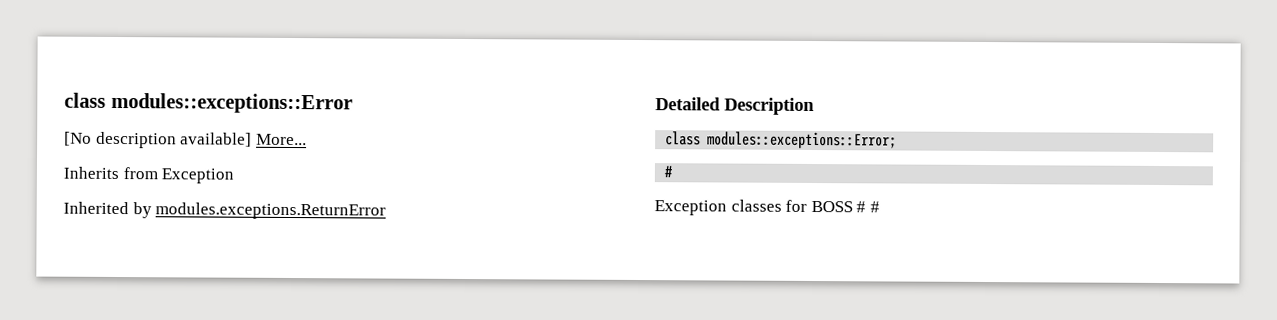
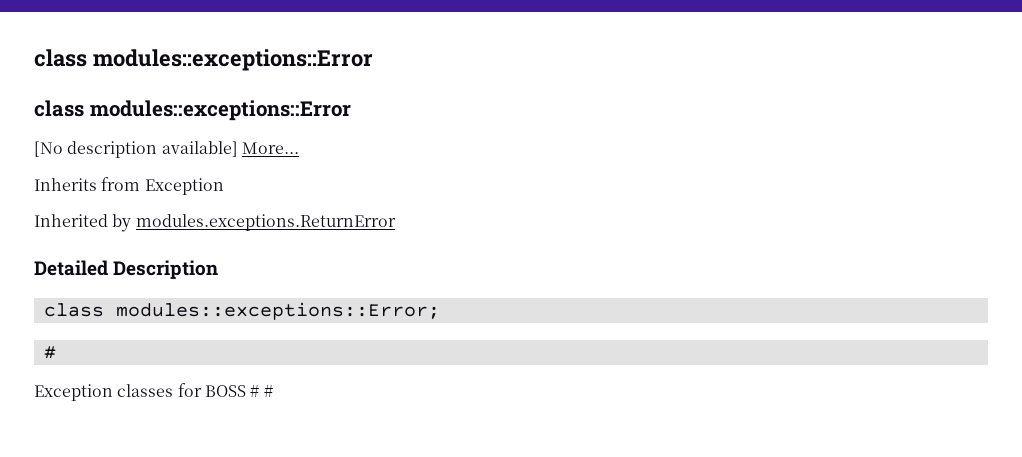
[64,92,353,114] class modules::exceptions::Error -> [34,49,373,71] [34,100,351,121] class modules::exceptions::Error // class modules::exceptions::Error

